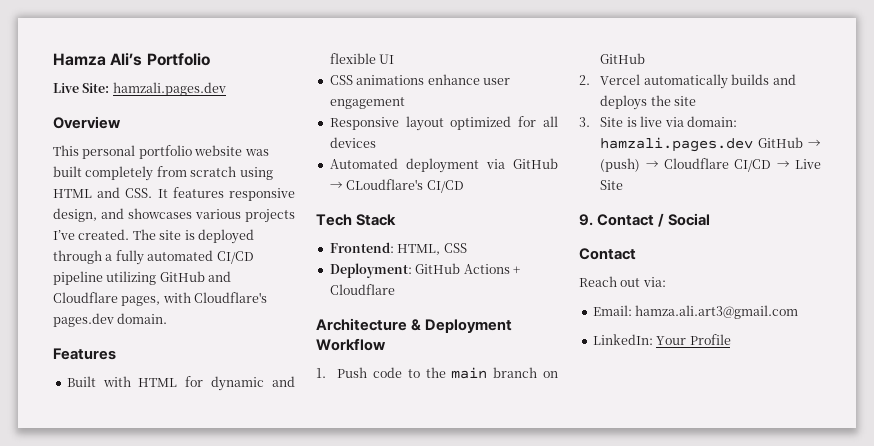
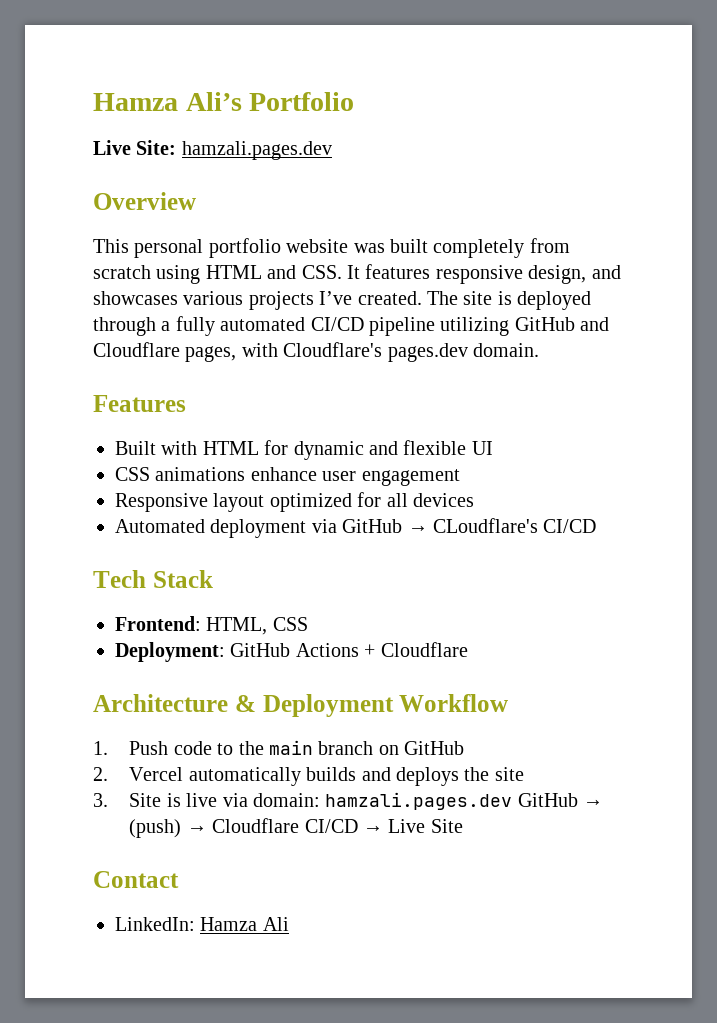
[579,213,711,227] [579,248,636,260] [579,276,666,287] [592,305,799,319] 9. Contact / Social // Contact // Reach out via: // Email: hamza.ali.art3@gmail.com -> [93,871,179,888] Contact
[656,334,731,345] Your Profile -> [200,917,289,931] Hamza Ali

